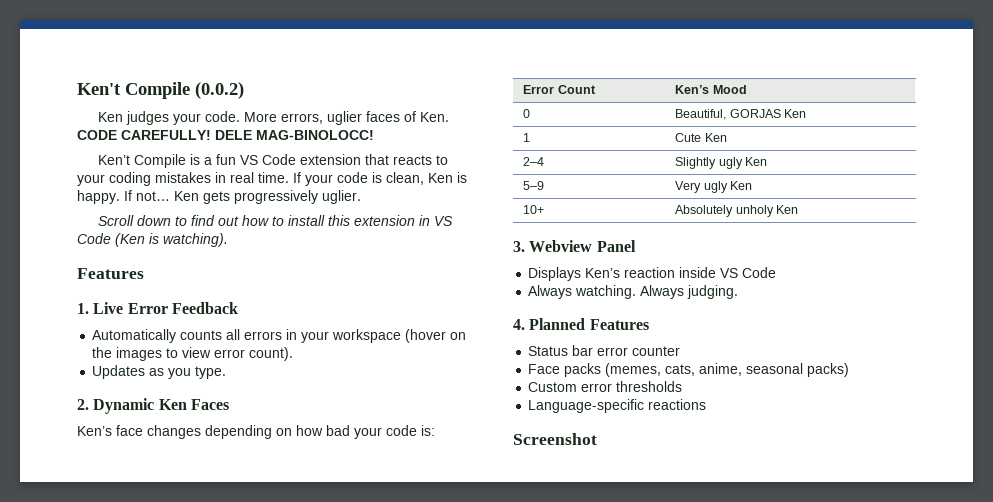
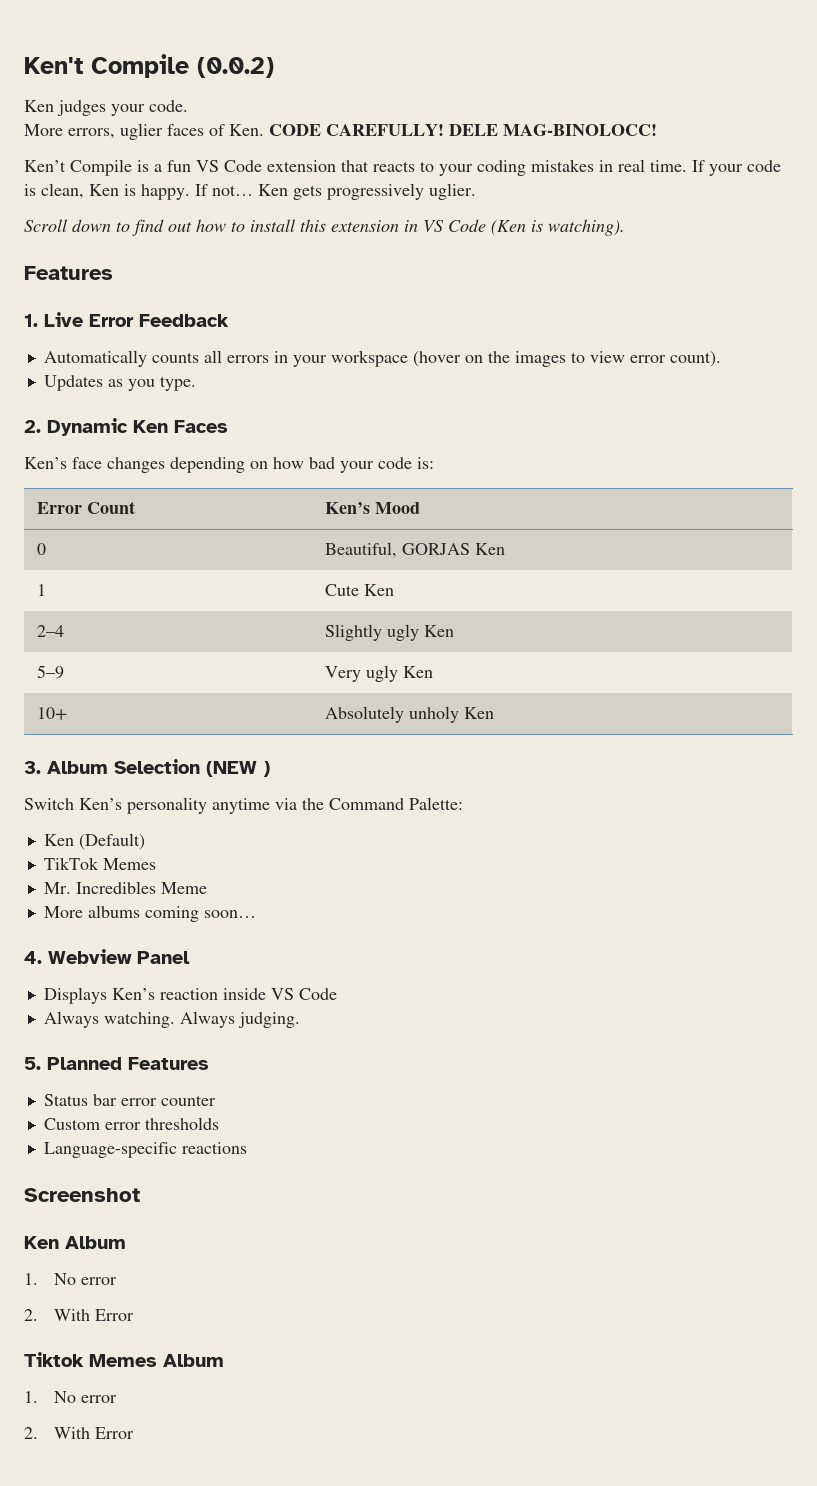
(241, 116) none -> (188, 106) //
(525, 246) none -> [47,759,270,777] [24,797,463,814] [43,833,145,850] [43,857,156,870] [43,881,207,894] [43,905,256,922] [24,951,42,964] Album Selection (NEW ) // Switch Ken’s personality anytime via the Command Palette: // Ken (Default) // TikTok Memes // Mr. Incredibles Meme // More albums coming soon… // 4.
[513,319,525,330] 4. -> [24,1057,41,1070] 5.
[528,363,850,377] // Face packs (memes, cats, anime, seasonal packs) -> (216, 1100) none
(597, 439) none -> [24,1236,126,1249] [24,1273,117,1285] [24,1309,134,1321] [24,1352,224,1367] [24,1391,117,1403] [24,1427,134,1439] // Ken Album // 1. No error // 2. With Error // Tiktok Memes Album // 1. No error // 2. With Error

